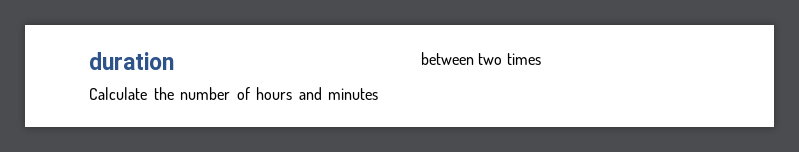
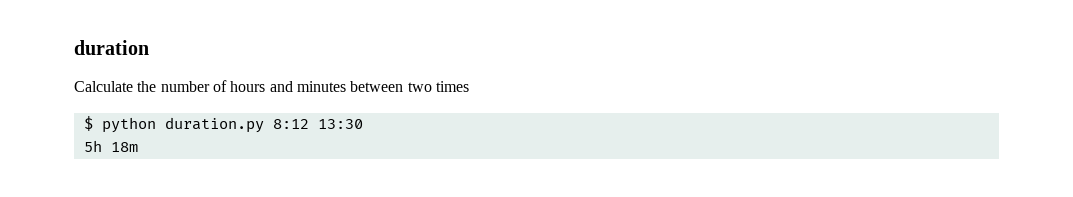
(541, 59) none -> [83,116,363,133] [83,140,138,152] // $ python duration.py 8:12 13:30 // 5h 18m

